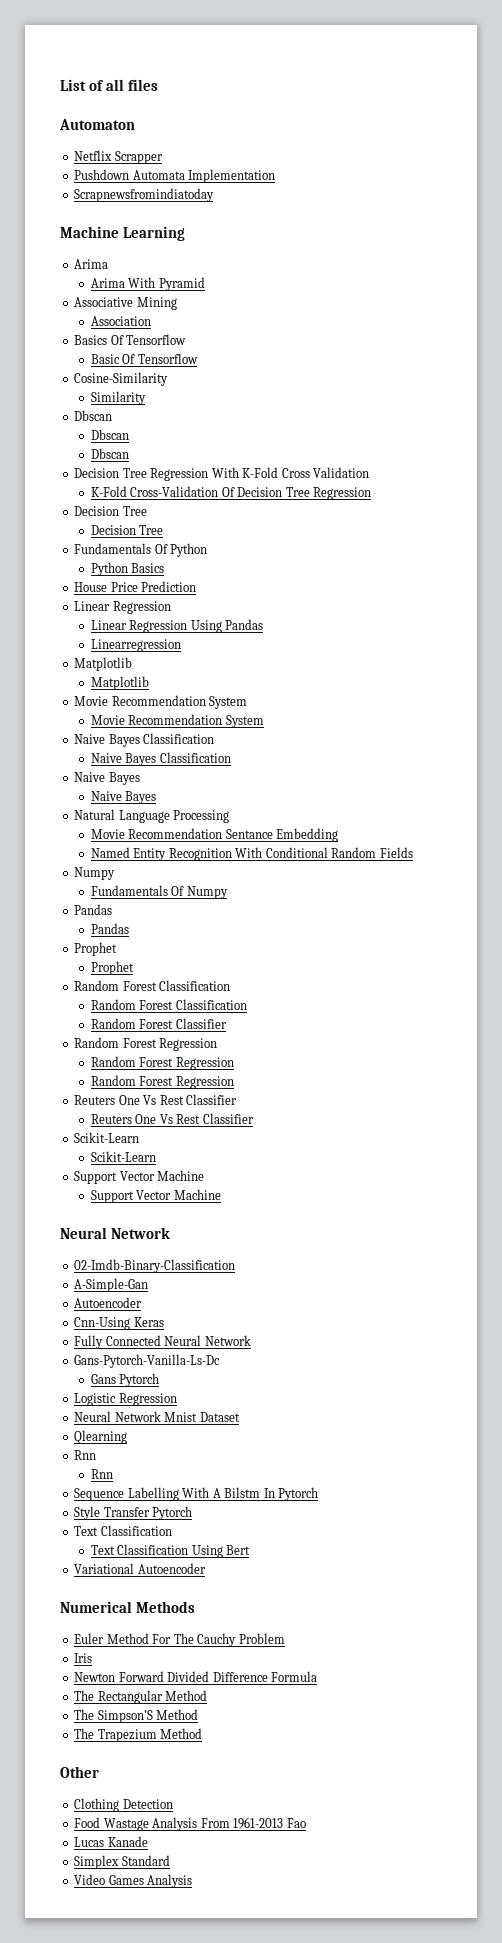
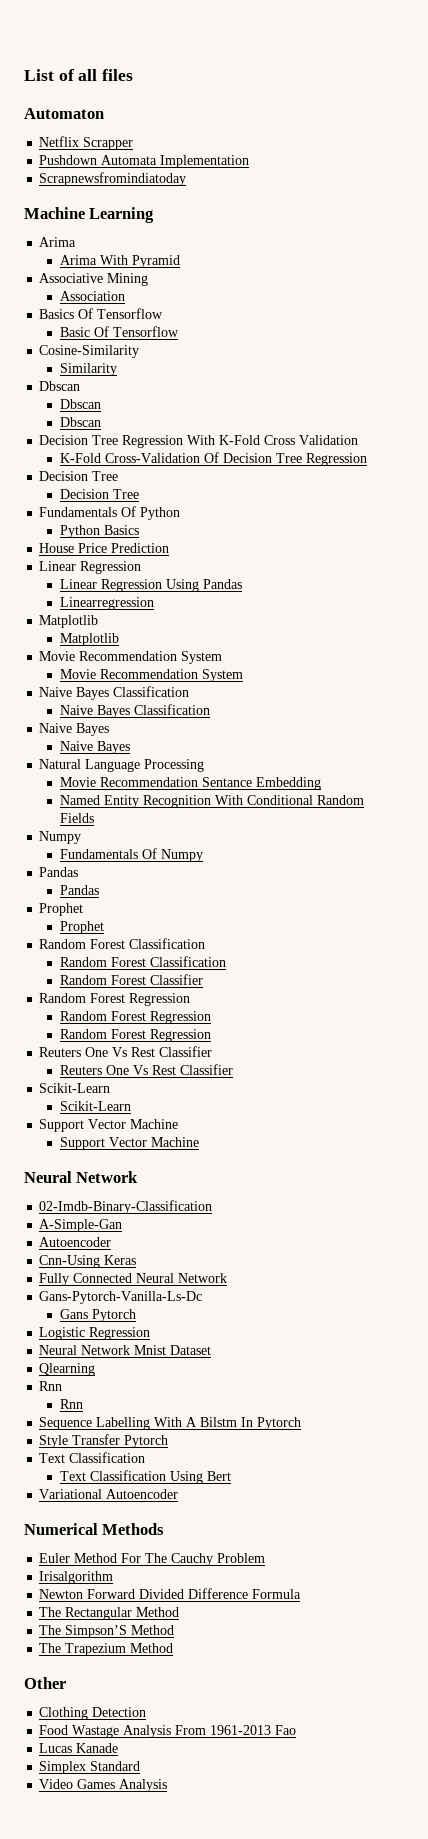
[74,1653,93,1663] Iris -> [39,1571,114,1584] Irisalgorithm

